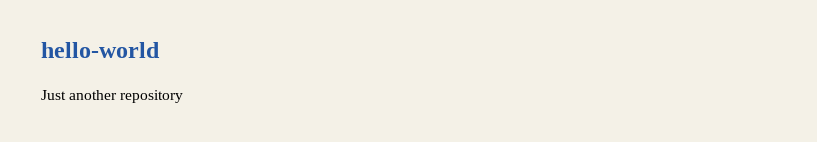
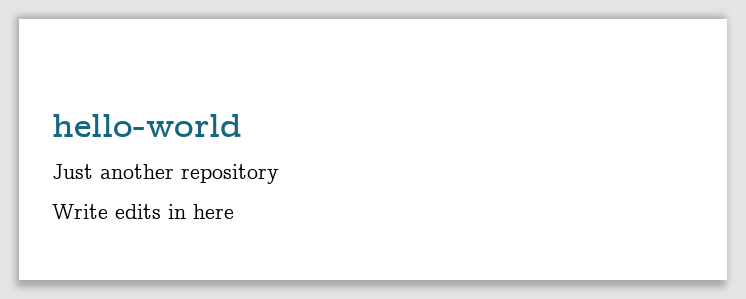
(184, 96) none -> [52,204,234,219] // Write edits in here

